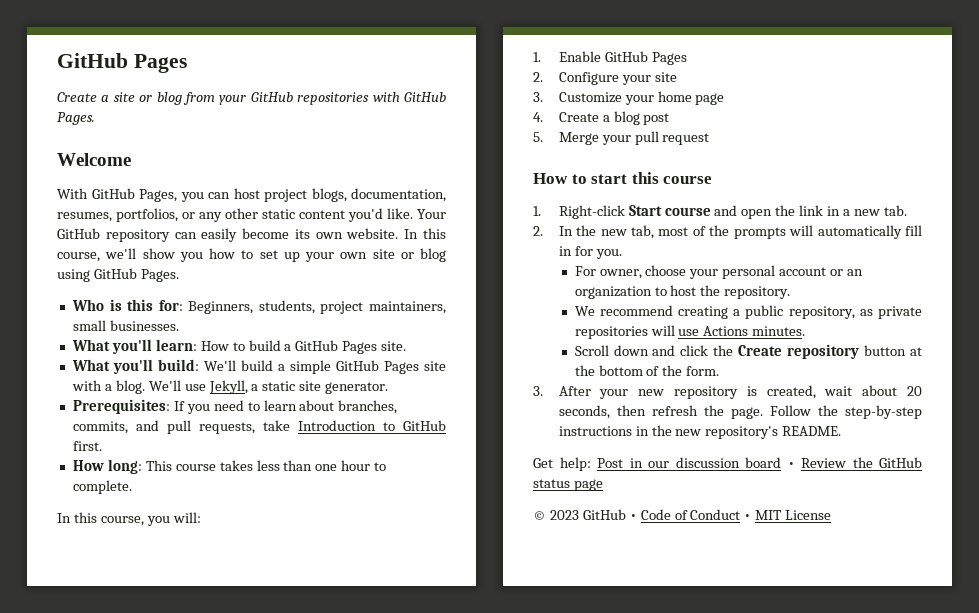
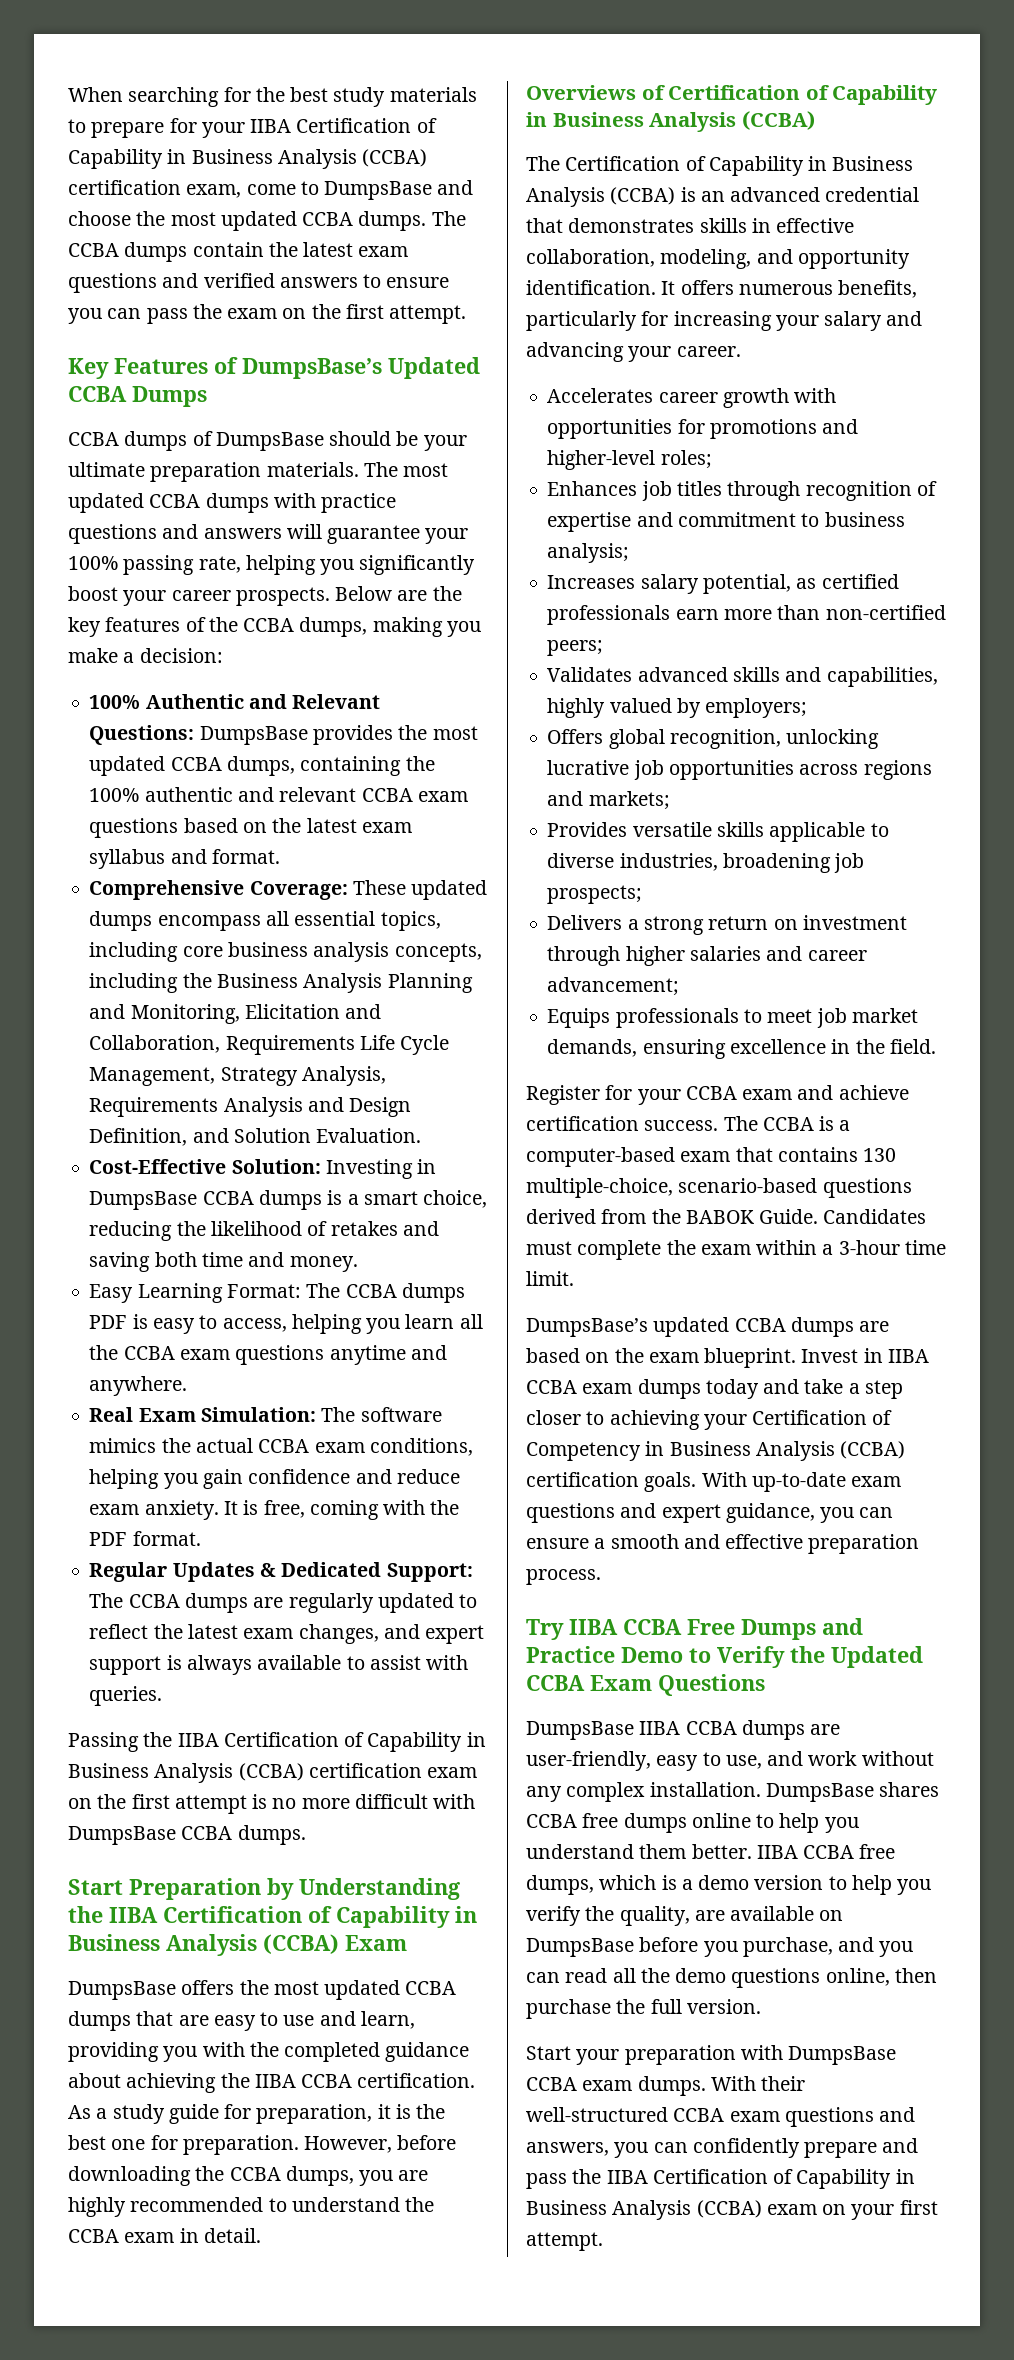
[57,53,187,73] [57,92,446,105] [57,112,95,125] [57,153,131,166] [57,188,446,202] [57,208,446,222] [57,228,446,242] [57,248,446,262] [57,268,179,282] [71,299,446,314] [72,320,179,331] [71,339,407,354] [71,359,446,374] [71,380,389,394] [72,399,398,414] [72,420,447,434] [72,441,102,451] [72,459,387,474] [72,480,132,494] [57,512,201,526] [533,51,687,65] [533,72,677,85] [533,91,725,105] [533,111,670,125] [533,131,710,145] [533,172,713,184] [533,205,907,219] [533,225,922,239] [558,246,622,259] [574,265,864,279] [574,285,791,299] [574,305,922,319] [574,325,806,339] [574,344,922,359] [574,365,720,376] [533,385,922,399] [558,405,922,419] [558,425,842,439] [533,457,922,471] [533,479,603,491] [533,509,832,520] GitHub Pages // Create a site or blog from your GitHub repositories with GitHub Pages. // Welcome // With GitHub Pages, you can host project blogs, documentation, resumes, portfolios, or any other static content you'd like. Your GitHub repository can easily become its own website. In this course, we'll show you how to set up your own site or blog using GitHub Pages. // Who is this for: Beginners, students, project maintainers, small businesses. // What you'll learn: How to build a GitHub Pages site. // What you'll build: We'll build a simple GitHub Pages site with a blog. We'll use Jekyll, a static site generator. // Prerequisites: If you need to learn about branches, commits, and pull requests, take Introduction to GitHub first. // How long: This course takes less than one hour to complete. // In this course, you will: // 1. Enable GitHub Pages // 2. Configure your site // 3. Customize your home page // 4. Create a blog post // 5. Merge your pull request // How to start this course // 1. Right-click Start course and open the link in a new tab. // 2. In the new tab, most of the prompts will automatically fill in for you. // For owner, choose your personal account or an organization to host the repository. // We recommend creating a public repository, as private repositories will use Actions minutes. // Scroll down and click the Create repository button at the bottom of the form. // 3. After your new repository is created, wait about 20 seconds, then refresh the page. Follow the step-by-step instructions in the new repository's README. // Get help: Post in our discussion board • Review the GitHub status page // © 2023 GitHub • Code of Conduct • MIT License -> [68,87,477,107] [68,118,437,138] [68,149,428,169] [68,180,474,200] [68,211,466,231] [68,242,409,262] [68,273,450,293] [68,304,467,324] [68,357,480,379] [68,386,207,407] [68,431,467,451] [68,462,449,482] [68,493,397,513] [68,524,469,544] [68,555,476,575] [68,586,462,606] [68,617,481,637] [68,648,223,663] [89,694,381,709] [89,725,478,745] [89,756,435,776] [89,787,468,802] [89,818,412,838] [89,849,280,869] [89,880,488,900] [89,911,441,931] [89,942,482,962] [89,973,473,993] [89,1004,382,1024] [89,1035,450,1055] [89,1066,386,1086] [89,1097,412,1117] [89,1128,422,1146] [89,1159,437,1179] [89,1190,488,1210] [89,1221,439,1241] [89,1252,358,1272] [89,1283,465,1303] [89,1314,483,1334] [89,1345,447,1365] [89,1376,188,1396] [89,1407,442,1422] [89,1438,473,1456] [89,1469,460,1489] [89,1500,460,1520] [89,1531,201,1546] [89,1562,473,1582] [89,1593,478,1613] [89,1624,485,1644] [89,1655,469,1675] [89,1686,163,1706] [68,1732,486,1752] [68,1763,478,1783] [68,1794,476,1814] [68,1825,306,1845] [68,1878,460,1900] [68,1906,477,1928] [68,1934,407,1956] [68,1980,457,2000] [68,2011,415,2031] [68,2042,470,2062] [68,2073,476,2093] [68,2104,446,2124] [68,2135,457,2155] [68,2166,429,2186] [68,2197,435,2217] [68,2228,261,2243] [526,85,938,105] [526,111,815,132] [526,156,914,176] [526,187,920,207] [526,218,855,233] [526,249,910,269] [526,280,918,298] [526,311,923,331] [526,342,741,362] [547,388,837,408] [547,419,859,439] [547,450,712,470] [547,481,937,501] [547,512,905,532] [547,543,630,563] [547,574,899,594] [547,605,946,625] [547,640,604,656] [547,667,938,687] [547,698,808,718] [547,729,880,749] [547,760,932,780] [547,791,670,810] [547,822,889,842] [547,853,865,873] [547,885,643,904] [547,915,907,935] [547,946,867,966] [547,977,680,996] [547,1008,918,1028] [547,1039,936,1059] [526,1085,909,1105] [526,1116,851,1131] [526,1147,897,1167] [526,1178,912,1198] [526,1209,927,1224] [526,1240,946,1260] [526,1271,574,1286] [526,1317,890,1337] [526,1348,929,1368] [526,1379,903,1399] [526,1410,893,1430] [526,1441,906,1461] [526,1472,902,1492] [526,1503,894,1523] [526,1534,920,1554] [526,1569,601,1585] [526,1618,863,1640] [526,1646,923,1668] [526,1674,765,1696] [526,1720,841,1740] [526,1751,934,1771] [526,1782,940,1802] [526,1813,859,1833] [526,1844,896,1859] [526,1875,932,1895] [526,1906,844,1926] [526,1937,914,1957] [526,1968,937,1988] [526,1999,761,2019] [526,2045,897,2065] [526,2076,806,2096] [526,2107,916,2127] [526,2138,919,2158] [526,2169,915,2189] [526,2200,938,2220] [526,2232,603,2251] When searching for the best study materials to prepare for your IIBA Certification of Capability in Business Analysis (CCBA) certification exam, come to DumpsBase and choose the most updated CCBA dumps. The CCBA dumps contain the latest exam questions and verified answers to ensure you can pass the exam on the first attempt. // Key Features of DumpsBase’s Updated CCBA Dumps // CCBA dumps of DumpsBase should be your ultimate preparation materials. The most updated CCBA dumps with practice questions and answers will guarantee your 100% passing rate, helping you significantly boost your career prospects. Below are the key features of the CCBA dumps, making you make a decision: // 100% Authentic and Relevant Questions: DumpsBase provides the most updated CCBA dumps, containing the 100% authentic and relevant CCBA exam questions based on the latest exam syllabus and format. // Comprehensive Coverage: These updated dumps encompass all essential topics, including core business analysis concepts, including the Business Analysis Planning and Monitoring, Elicitation and Collaboration, Requirements Life Cycle Management, Strategy Analysis, Requirements Analysis and Design Definition, and Solution Evaluation. // Cost-Effective Solution: Investing in DumpsBase CCBA dumps is a smart choice, reducing the likelihood of retakes and saving both time and money. // Easy Learning Format: The CCBA dumps PDF is easy to access, helping you learn all the CCBA exam questions anytime and anywhere. // Real Exam Simulation: The software mimics the actual CCBA exam conditions, helping you gain confidence and reduce exam anxiety. It is free, coming with the PDF format. // Regular Updates & Dedicated Support: The CCBA dumps are regularly updated to reflect the latest exam changes, and expert support is always available to assist with queries. // Passing the IIBA Certification of Capability in Business Analysis (CCBA) certification exam on the first attempt is no more difficult with DumpsBase CCBA dumps. // Start Preparation by Understanding the IIBA Certification of Capability in Business Analysis (CCBA) Exam // DumpsBase offers the most updated CCBA dumps that are easy to use and learn, providing you with the completed guidance about achieving the IIBA CCBA certification. As a study guide for preparation, it is the best one for preparation. However, before downloading the CCBA dumps, you are highly recommended to understand the CCBA exam in detail. // Overviews of Certification of Capability in Business Analysis (CCBA) // The Certification of Capability in Business Analysis (CCBA) is an advanced credential that demonstrates skills in effective collaboration, modeling, and opportunity identification. It offers numerous benefits, particularly for increasing your salary and advancing your career. // Accelerates career growth with opportunities for promotions and higher-level roles; // Enhances job titles through recognition of expertise and commitment to business analysis; // Increases salary potential, as certified professionals earn more than non-certified peers; // Validates advanced skills and capabilities, highly valued by employers; // Offers global recognition, unlocking lucrative job opportunities across regions and markets; // Provides versatile skills applicable to diverse industries, broadening job prospects; // Delivers a strong return on investment through higher salaries and career advancement; // Equips professionals to meet job market demands, ensuring excellence in the field. // Register for your CCBA exam and achieve certification success. The CCBA is a computer-based exam that contains 130 multiple-choice, scenario-based questions derived from the BABOK Guide. Candidates must complete the exam within a 3-hour time limit. // DumpsBase’s updated CCBA dumps are based on the exam blueprint. Invest in IIBA CCBA exam dumps today and take a step closer to achieving your Certification of Competency in Business Analysis (CCBA) certification goals. With up-to-date exam questions and expert guidance, you can ensure a smooth and effective preparation process. // Try IIBA CCBA Free Dumps and Practice Demo to Verify the Updated CCBA Exam Questions // DumpsBase IIBA CCBA dumps are user-friendly, easy to use, and work without any complex installation. DumpsBase shares CCBA free dumps online to help you understand them better. IIBA CCBA free dumps, which is a demo version to help you verify the quality, are available on DumpsBase before you purchase, and you can read all the demo questions online, then purchase the full version. // Start your preparation with DumpsBase CCBA exam dumps. With their well-structured CCBA exam questions and answers, you can confidently prepare and pass the IIBA Certification of Capability in Business Analysis (CCBA) exam on your first attempt.

